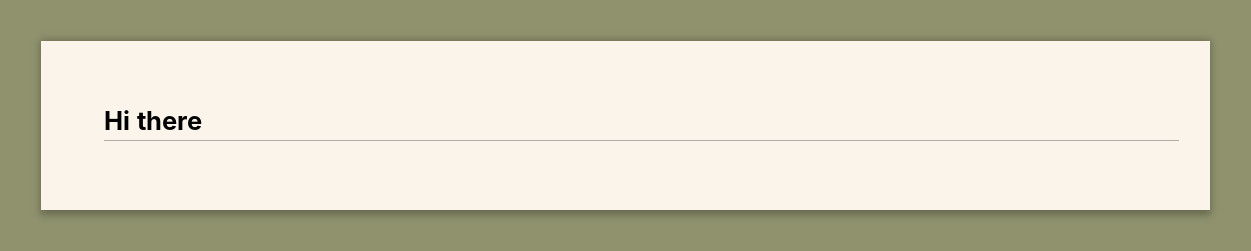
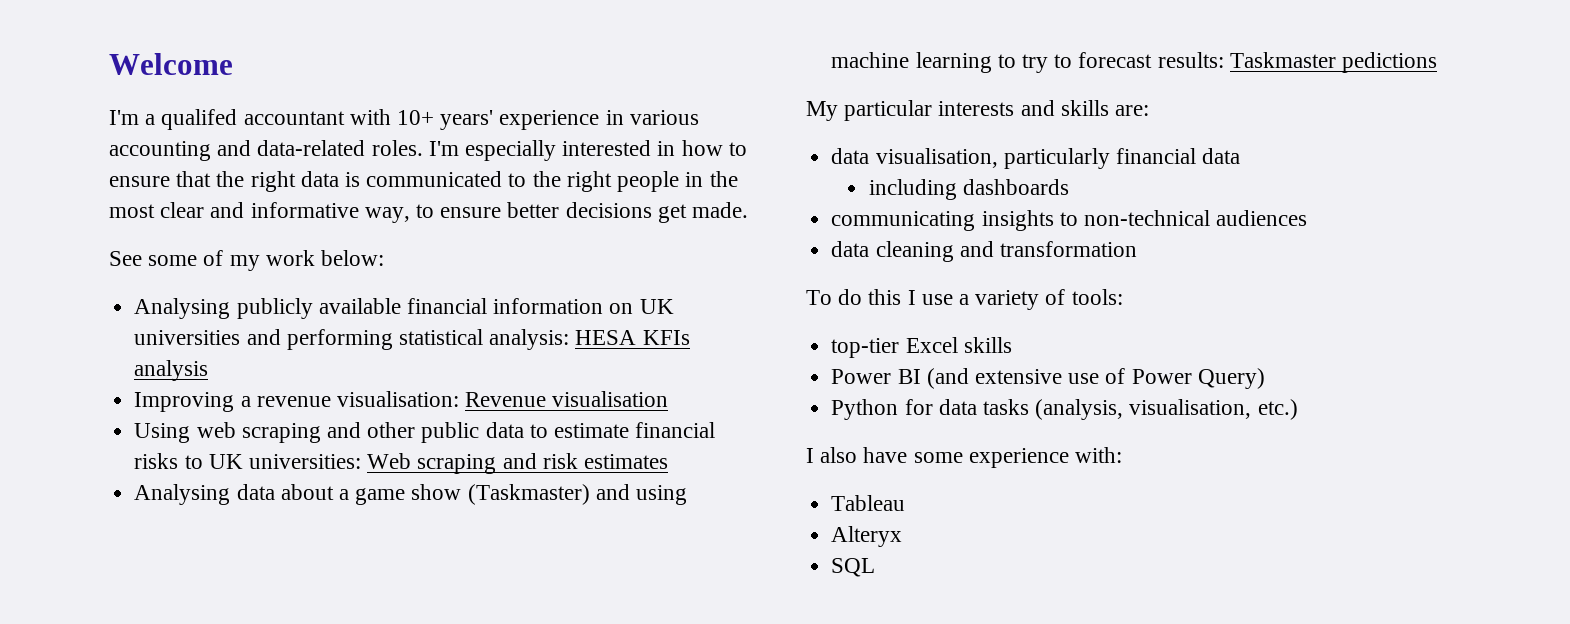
[104,110,202,130] Hi there -> [109,53,233,75] [109,109,699,130] [109,140,747,161] [109,171,738,192] [109,202,749,223] [109,250,385,271] [134,298,674,319] [134,329,690,350] [134,360,209,381] [134,391,669,412] [134,422,716,443] [134,453,668,474] [134,484,687,505] [831,52,1437,73] [806,100,1150,121] [831,148,1241,169] [868,179,1070,200] [831,210,1308,231] [831,241,1137,262] [806,289,1123,310] [831,337,1012,358] [831,368,1265,389] [831,399,1298,420] [806,447,1123,468] [831,495,906,511] [831,526,903,547] [831,558,876,577] Welcome // I'm a qualifed accountant with 10+ years' experience in various accounting and data-related roles. I'm especially interested in how to ensure that the right data is communicated to the right people in the most clear and informative way, to ensure better decisions get made. // See some of my work below: // Analysing publicly available financial information on UK universities and performing statistical analysis: HESA KFIs analysis // Improving a revenue visualisation: Revenue visualisation // Using web scraping and other public data to estimate financial risks to UK universities: Web scraping and risk estimates // Analysing data about a game show (Taskmaster) and using machine learning to try to forecast results: Taskmaster pedictions // My particular interests and skills are: // data visualisation, particularly financial data // including dashboards // communicating insights to non-technical audiences // data cleaning and transformation // To do this I use a variety of tools: // top-tier Excel skills // Power BI (and extensive use of Power Query) // Python for data tasks (analysis, visualisation, etc.) // I also have some experience with: // Tableau // Alteryx // SQL

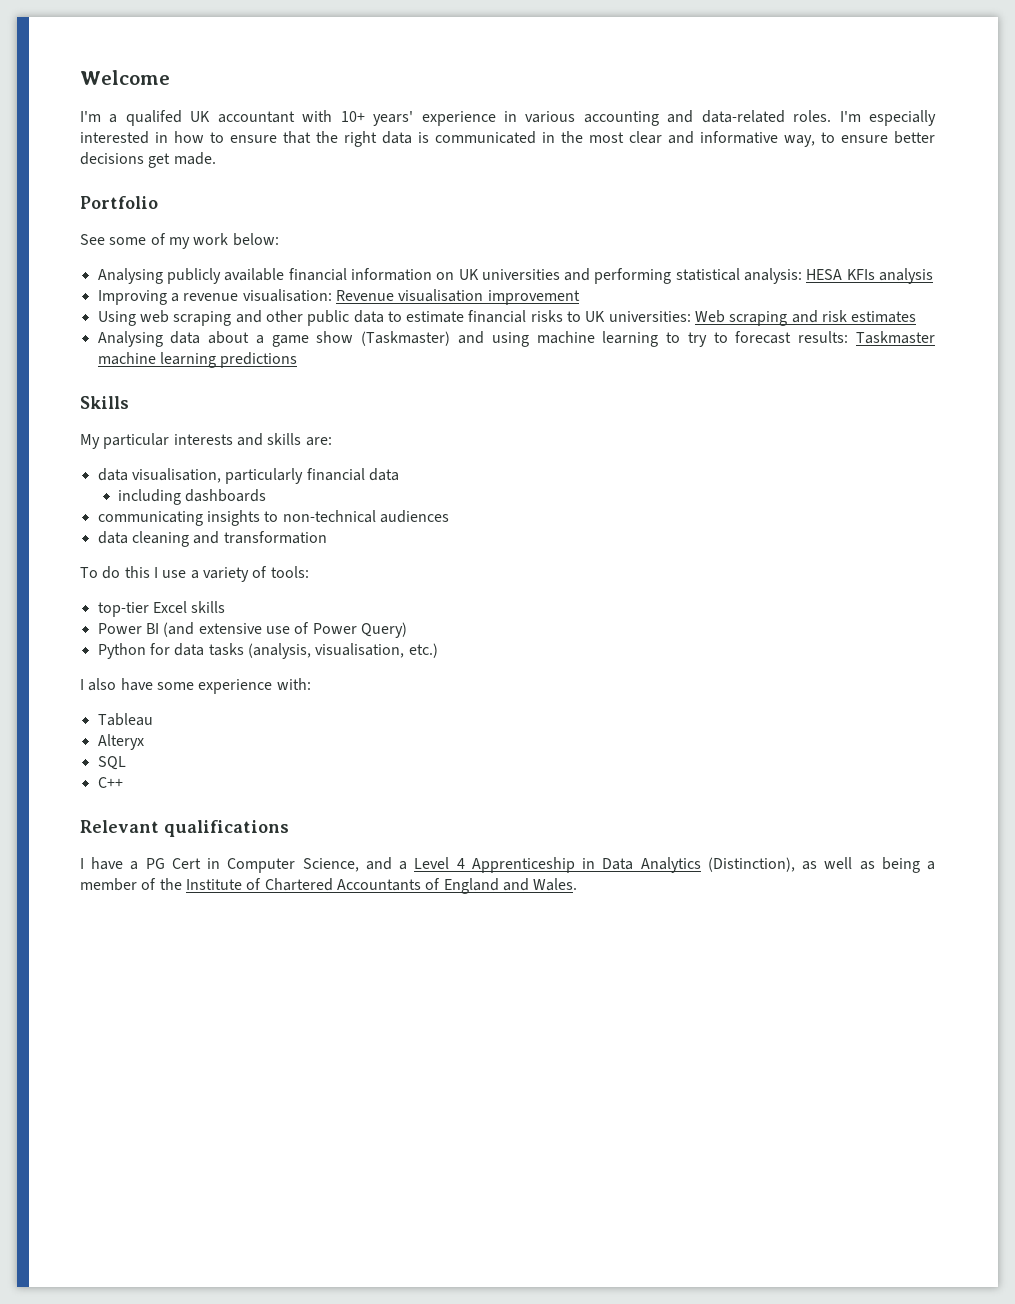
(238, 119) none -> [190,111,211,122] UK
[508,171,680,192] to the right people -> (536, 137) none
(749, 210) none -> [80,196,158,209] // Portfolio
(669, 399) none -> [487,290,580,305] improvement
[1341,52,1437,73] pedictions -> [97,352,298,368] [80,396,129,409] machine learning predictions // Skills
(876, 567) none -> [97,777,123,788] [80,820,289,837] [80,857,935,873] [80,878,578,894] // C++ // Relevant qualifications // I have a PG Cert in Computer Science, and a Level 4 Apprenticeship in Data Analytics (Distinction), as well as being a member of the Institute of Chartered Accountants of England and Wales.

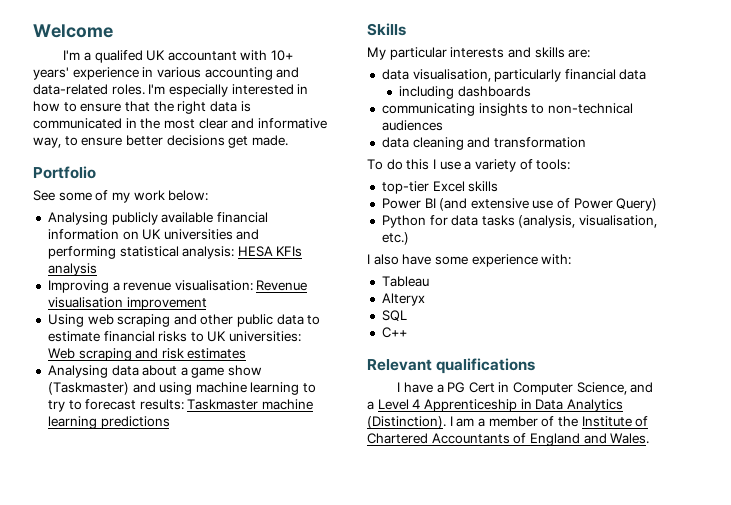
[707,857,920,873] (Distinction), as well as being -> [367,416,475,429] (Distinction). I am

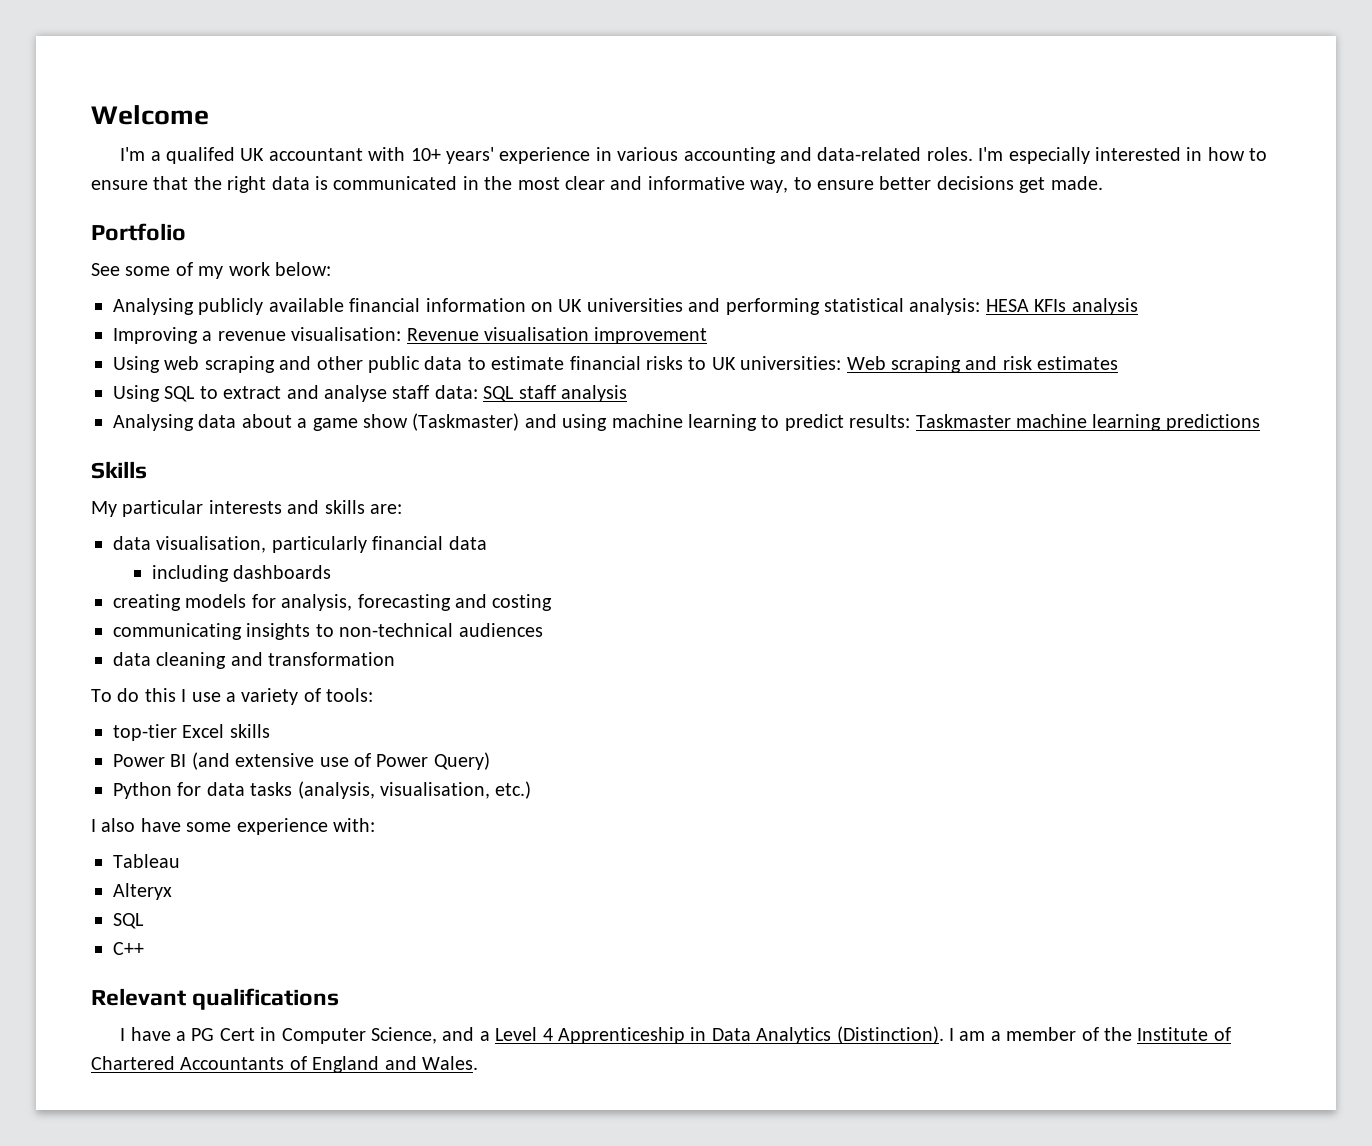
(247, 353) none -> [113,385,627,402] // Using SQL to extract and analyse staff data: SQL staff analysis
[47,399,137,412] try to forecast -> [784,414,844,431] predict
(531, 91) none -> [113,594,553,611] // creating models for analysis, forecasting and costing

